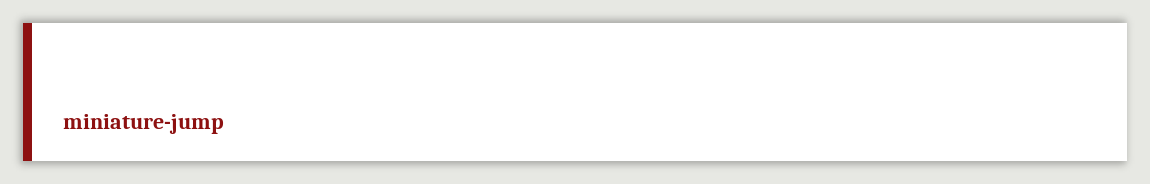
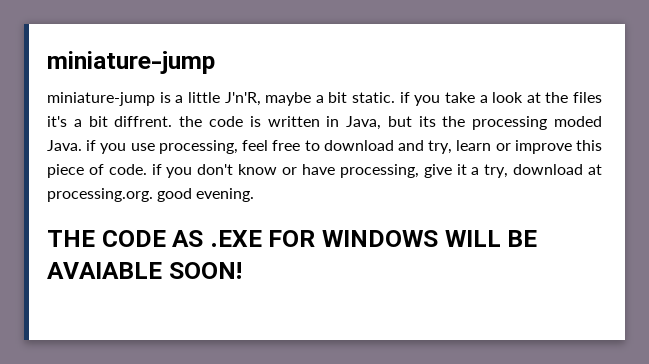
[63,114,224,134] miniature-jump -> [47,51,215,74] [47,92,602,106] [47,116,602,130] [47,140,602,154] [47,164,603,178] [47,188,255,202] [47,230,538,247] [47,262,242,279] miniature-jump // miniature-jump is a little J'n'R, maybe a bit static. if you take a look at the files it's a bit diffrent. the code is written in Java, but its the processing moded Java. if you use processing, feel free to download and try, learn or improve this piece of code. if you don't know or have processing, give it a try, download at processing.org. good evening. // THE CODE AS .EXE FOR WINDOWS WILL BE AVAIABLE SOON!

